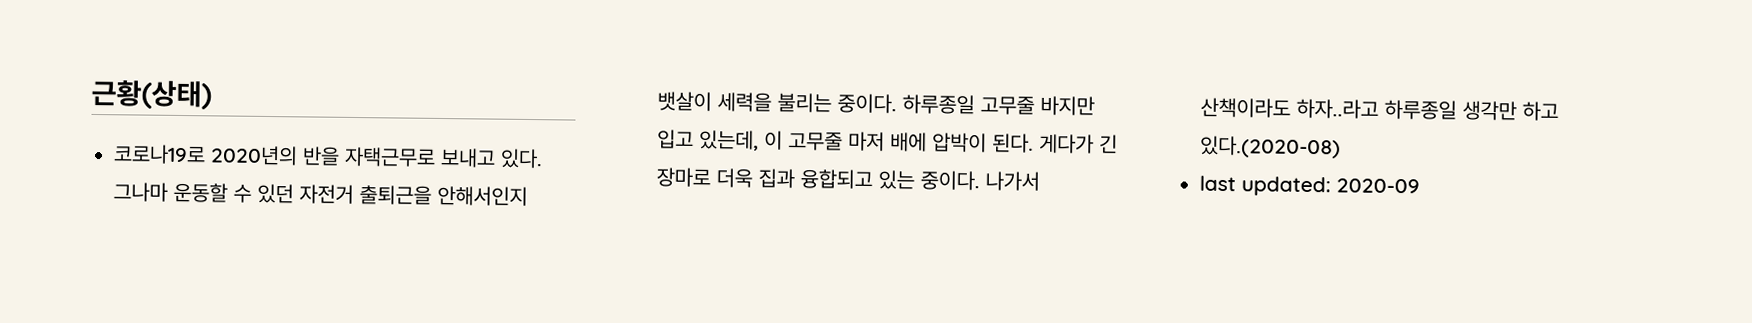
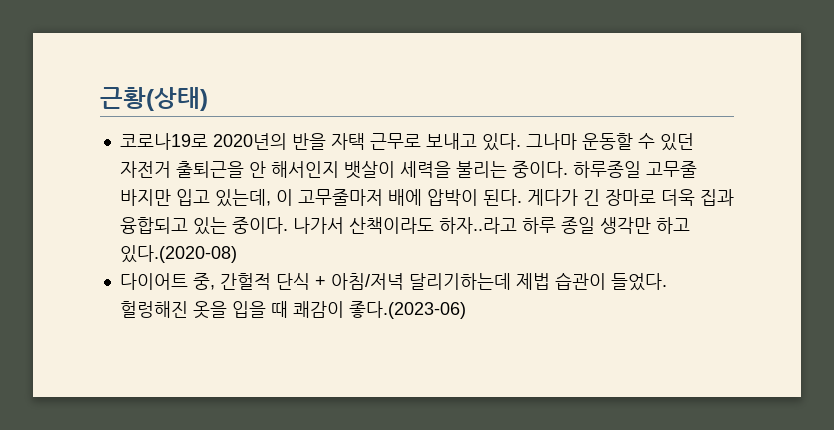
[344,146,437,167] 자택근무로 -> [330,133,421,150] 자택 근무로
[437,185,529,206] 안해서인지 -> [248,161,339,178] 안 해서인지
[788,131,886,152] 고무줄 마저 -> [297,189,383,206] 고무줄마저
[1384,99,1458,120] 하루종일 -> [521,217,595,234] 하루 종일
[1199,175,1421,197] last updated: 2020-09 -> [119,272,667,291] [119,301,466,319] 다이어트 중, 간헐적 단식 + 아침/저녁 달리기하는데 제법 습관이 들었다. 헐렁해진 옷을 입을 때 쾌감이 좋다.(2023-06)

